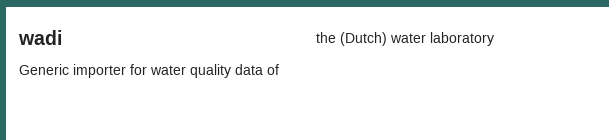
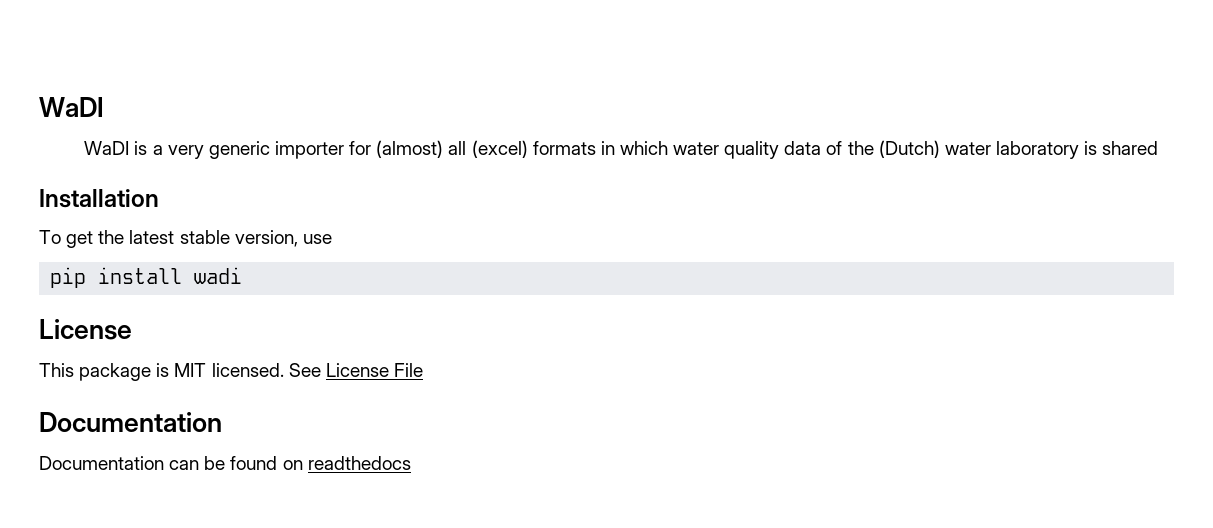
[18,30,62,45] [19,64,147,78] wadi // Generic importer for -> [39,97,104,117] [84,140,668,159] WaDI // WaDI is a very generic importer for (almost) all (excel) formats in which
(494, 39) none -> [1084,141,1159,155] [39,189,159,208] [39,230,332,248] [50,267,243,288] [39,319,132,340] [39,363,423,381] [39,412,222,432] [39,456,411,470] is shared // Installation // To get the latest stable version, use // pip install wadi // License // This package is MIT licensed. See License File // Documentation // Documentation can be found on readthedocs

